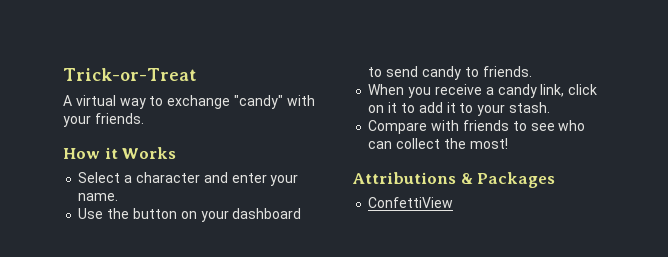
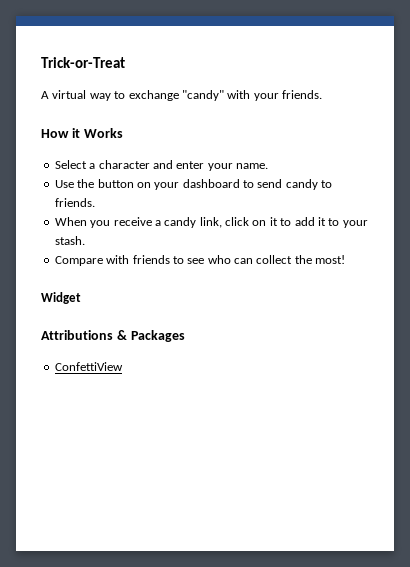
(508, 143) none -> [41,292,81,304] // Widget

